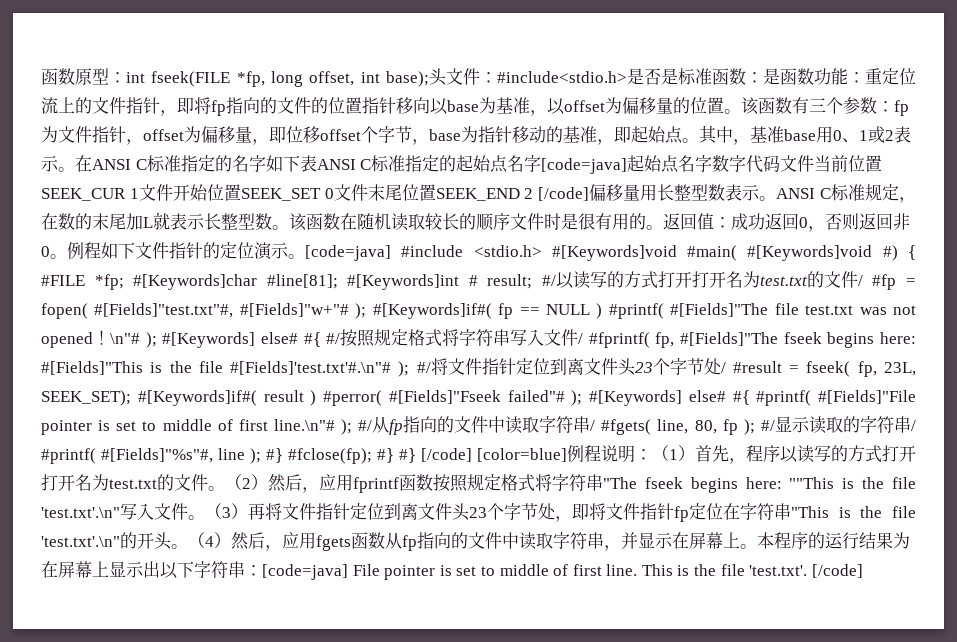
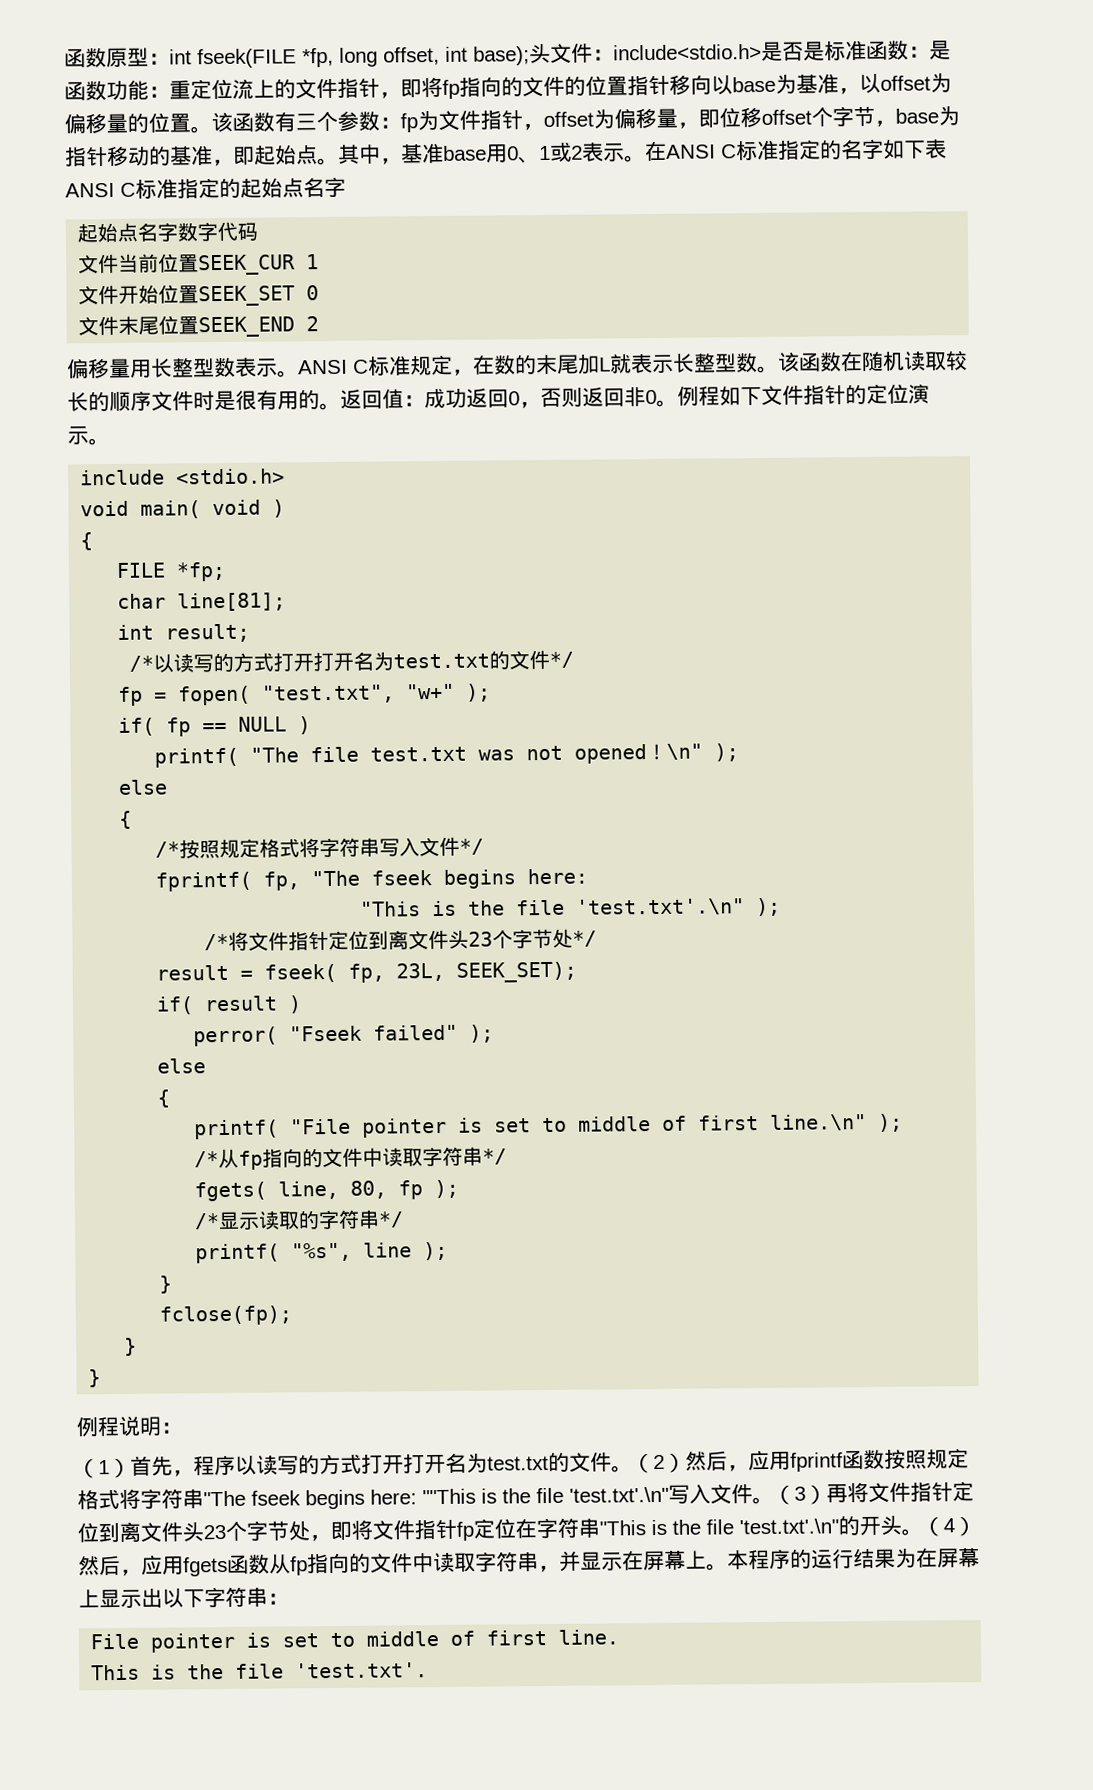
[496,71,627,83] #include<stdio.h> -> [613,43,762,61] include<stdio.h>
[541,158,628,174] [code=java] -> (346, 187) //
(781, 163) none -> (259, 231) //
(139, 193) none -> (320, 262) //
(334, 193) none -> (320, 293) //
[538,187,590,201] [/code] -> (320, 324) //
[305,245,464,261] [code=java] #include -> [80,469,166,486] // include
[551,245,917,261] [41,275,85,286] #[Keywords]void #main( #[Keywords]void #) { #FILE -> [80,499,286,519] [80,532,94,551] [116,562,167,578] // void main( void ) // { // FILE
[133,274,478,290] #[Keywords]char #line[81]; #[Keywords]int # -> [117,592,287,612] [117,624,155,640] // char line[81]; // int
[541,271,916,290] [41,303,492,319] #/以读写的方式打开打开名为test.txt的文件/ #fp = fopen( #[Fields]"test.txt"#, #[Fields]"w+"# ); #[Keywords]if#( -> [129,649,575,673] [118,683,492,706] [118,717,156,736] // /*以读写的方式打开打开名为test.txt的文件*/ // fp = fopen( "test.txt", "w+" ); // if(
[608,303,769,319] #printf( #[Fields]"The -> [154,747,300,768] // printf( "The
[110,332,341,348] \n"# ); #[Keywords] else# #{ #/ -> [666,743,740,762] [118,779,169,795] [119,810,133,829] [155,841,181,858] \n" ); // else // { // /*
[578,332,916,348] [41,358,782,377] / #fprintf( fp, #[Fields]"The fseek begins here: #[Fields]"This is the file #[Fields]'test.txt'#.\n"# ); #/将文件指针定位到离文件头23个字节处/ #result -> [459,838,485,855] [155,868,589,892] [360,897,782,917] [204,928,598,951] [156,964,230,981] */ // fprintf( fp, "The fseek begins here: // "This is the file 'test.txt'.\n" ); // /*将文件指针定位到离文件头23个字节处*/ // result
[137,390,257,406] #[Keywords]if#( -> [156,996,195,1015] // if(
[323,390,916,406] [41,416,652,435] #perror( #[Fields]"Fseek failed"# ); #[Keywords] else# #{ #printf( #[Fields]"File pointer is set to middle of first line.\n"# ); #/从fp指向的文件中读取字符串/ #fgets( -> [193,1024,495,1047] [157,1058,207,1074] [157,1089,171,1108] [194,1113,904,1140] [194,1146,508,1170] [194,1181,268,1202] // perror( "Fseek failed" ); // else // { // printf( "File pointer is set to middle of first line.\n" ); // /*从fp指向的文件中读取字符串*/ // fgets(
[760,420,775,431] #/ -> [194,1213,221,1230] // /*
[910,420,916,431] [41,448,213,464] / #printf( #[Fields]"%s"#, -> [378,1211,405,1228] [195,1242,353,1264] */ // printf( "%s",
[266,448,567,464] #} #fclose(fp); #} #} [/code] [color=blue] -> [159,1275,173,1294] [159,1305,293,1326] [124,1337,138,1356] [88,1369,102,1388] // } // fclose(fp); // } // } //
(652, 454) none -> (182, 1428) //
[262,564,348,580] [code=java] -> (289, 1599) //
(638, 570) none -> (620, 1637) //
[811,564,863,578] [/code] -> (429, 1670) none

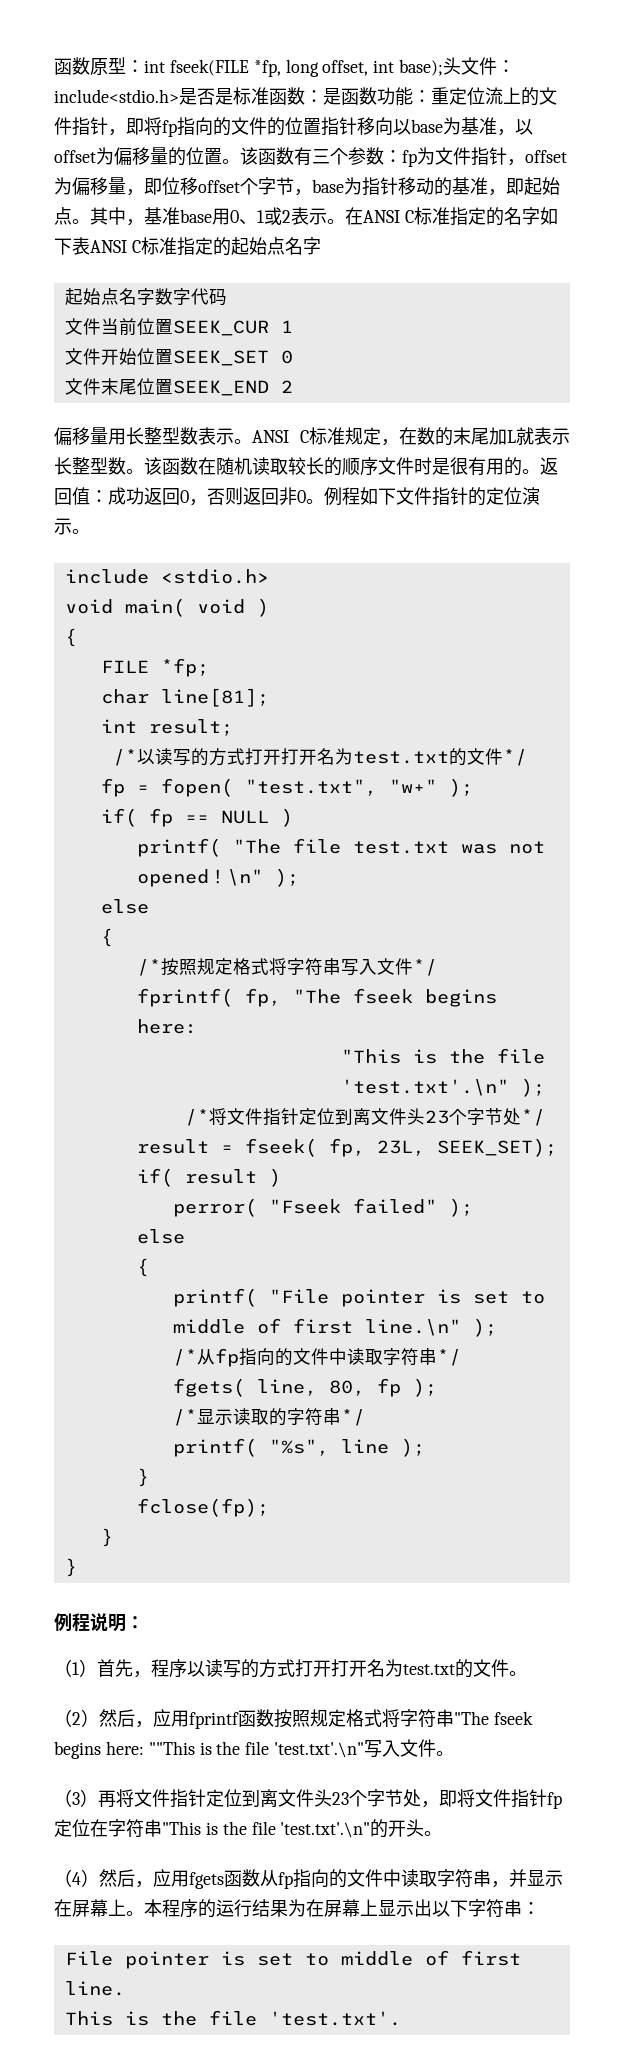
(633, 1469) none -> (527, 1673) //
(774, 1500) none -> (455, 1753) //
(923, 1532) none -> (443, 1833) //

